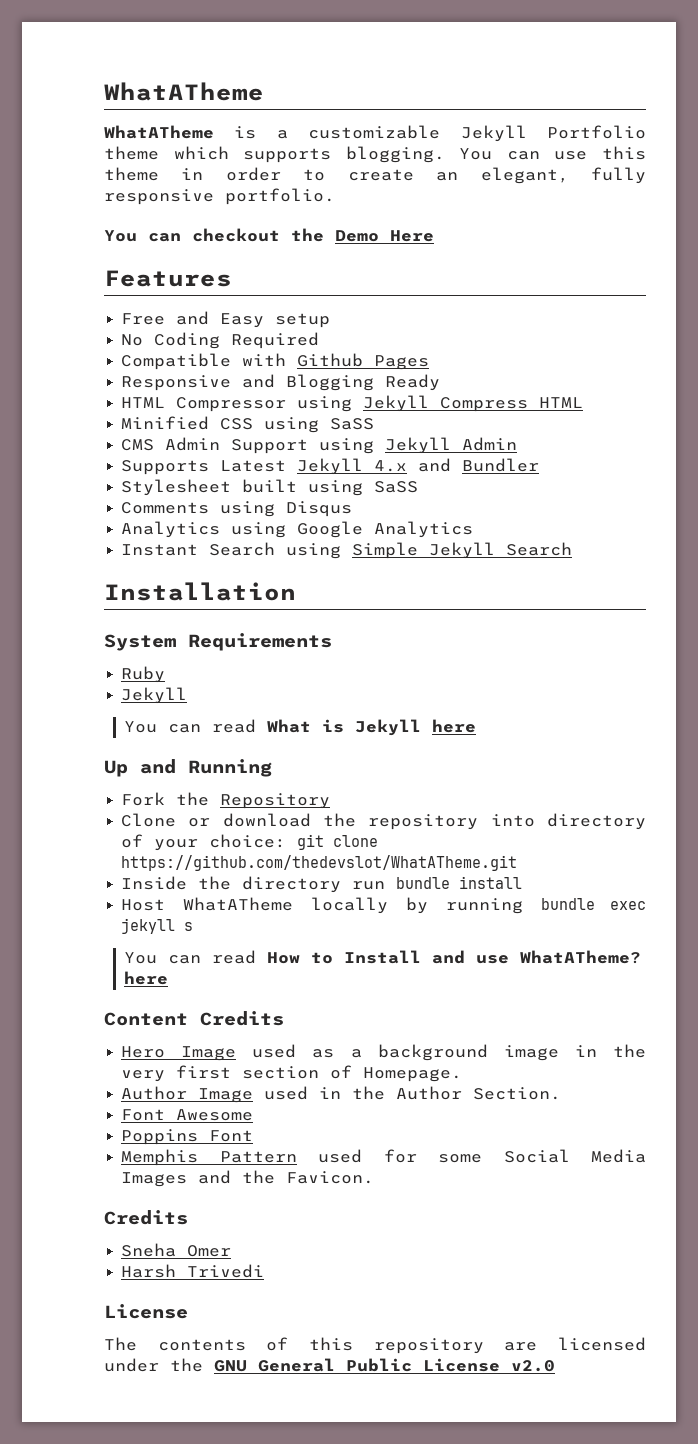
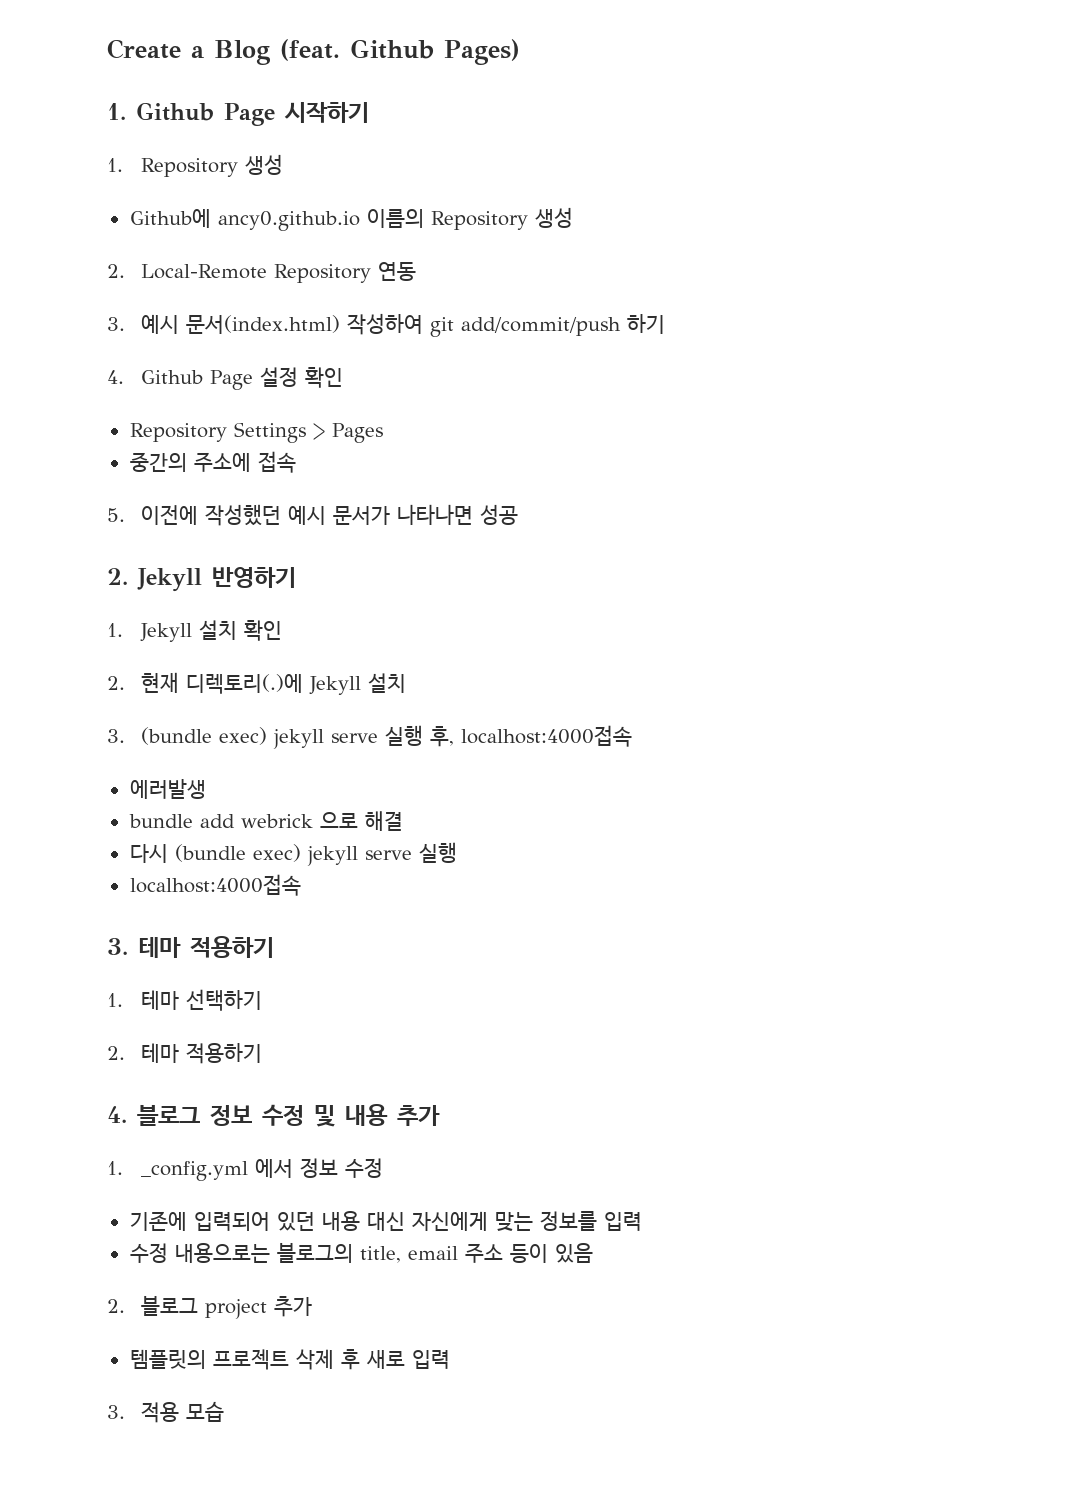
[104,82,264,101] [104,125,646,142] [104,146,646,163] [104,167,646,184] [104,188,335,205] [104,228,434,242] [104,270,232,287] [121,311,331,328] [121,332,320,349] [121,353,430,370] [121,374,441,391] [121,395,584,412] [121,416,375,433] [121,437,518,454] [121,458,540,475] [121,479,419,496] [121,501,353,517] [121,521,474,538] [121,542,573,559] [104,582,296,601] [104,633,332,651] [121,666,166,683] [121,687,188,704] [124,719,477,736] [104,759,272,777] [121,792,331,809] [121,813,646,830] [121,834,379,851] [121,855,518,871] [121,876,523,893] [121,897,646,914] [121,918,194,934] [124,950,642,964] [124,971,169,985] [104,1011,284,1026] [121,1044,646,1061] [121,1065,463,1082] [121,1086,562,1103] [121,1109,254,1121] [121,1129,254,1145] [121,1149,646,1166] [121,1170,375,1187] [104,1210,188,1225] [121,1243,232,1257] [121,1264,265,1278] [104,1304,188,1319] [104,1337,646,1354] [104,1358,555,1372] WhatATheme // WhatATheme is a customizable Jekyll Portfolio theme which supports blogging. You can use this theme in order to create an elegant, fully responsive portfolio. // You can checkout the Demo Here // Features // Free and Easy setup // No Coding Required // Compatible with Github Pages // Responsive and Blogging Ready // HTML Compressor using Jekyll Compress HTML // Minified CSS using SaSS // CMS Admin Support using Jekyll Admin // Supports Latest Jekyll 4.x and Bundler // Stylesheet built using SaSS // Comments using Disqus // Analytics using Google Analytics // Instant Search using Simple Jekyll Search // Installation // System Requirements // Ruby // Jekyll // You can read What is Jekyll here // Up and Running // Fork the Repository // Clone or download the repository into directory of your choice: git clone https://github.com/thedevslot/WhatATheme.git // Inside the directory run bundle install // Host WhatATheme locally by running bundle exec jekyll s // You can read How to Install and use WhatATheme? here // Content Credits // Hero Image used as a background image in the very first section of Homepage. // Author Image used in the Author Section. // Font Awesome // Poppins Font // Memphis Pattern used for some Social Media Images and the Favicon. // Credits // Sneha Omer // Harsh Trivedi // License // The contents of this repository are licensed under the GNU General Public License v2.0 -> [107,39,520,65] [107,102,369,126] [107,154,284,177] [129,207,573,231] [107,262,417,283] [107,313,666,337] [107,367,344,390] [129,422,383,443] [129,451,296,473] [107,504,519,526] [107,567,296,592] [107,620,283,642] [107,672,407,695] [107,725,633,749] [129,779,206,799] [128,811,403,831] [129,842,457,866] [129,874,301,896] [107,936,274,958] [107,989,263,1011] [107,1043,263,1064] [107,1104,440,1127] [107,1158,384,1181] [129,1211,642,1231] [129,1242,593,1263] [107,1295,313,1319] [129,1349,450,1370] [107,1401,225,1423] Create a Blog (feat. Github Pages) // 1. Github Page 시작하기 // 1. Repository 생성 // Github에 ancy0.github.io 이름의 Repository 생성 // 2. Local-Remote Repository 연동 // 3. 예시 문서(index.html) 작성하여 git add/commit/push 하기 // 4. Github Page 설정 확인 // Repository Settings > Pages // 중간의 주소에 접속 // 5. 이전에 작성했던 예시 문서가 나타나면 성공 // 2. Jekyll 반영하기 // 1. Jekyll 설치 확인 // 2. 현재 디렉토리(.)에 Jekyll 설치 // 3. (bundle exec) jekyll serve 실행 후, localhost:4000접속 // 에러발생 // bundle add webrick 으로 해결 // 다시 (bundle exec) jekyll serve 실행 // localhost:4000접속 // 3. 테마 적용하기 // 1. 테마 선택하기 // 2. 테마 적용하기 // 4. 블로그 정보 수정 및 내용 추가 // 1. _config.yml 에서 정보 수정 // 기존에 입력되어 있던 내용 대신 자신에게 맞는 정보를 입력 // 수정 내용으로는 블로그의 title, email 주소 등이 있음 // 2. 블로그 project 추가 // 템플릿의 프로젝트 삭제 후 새로 입력 // 3. 적용 모습

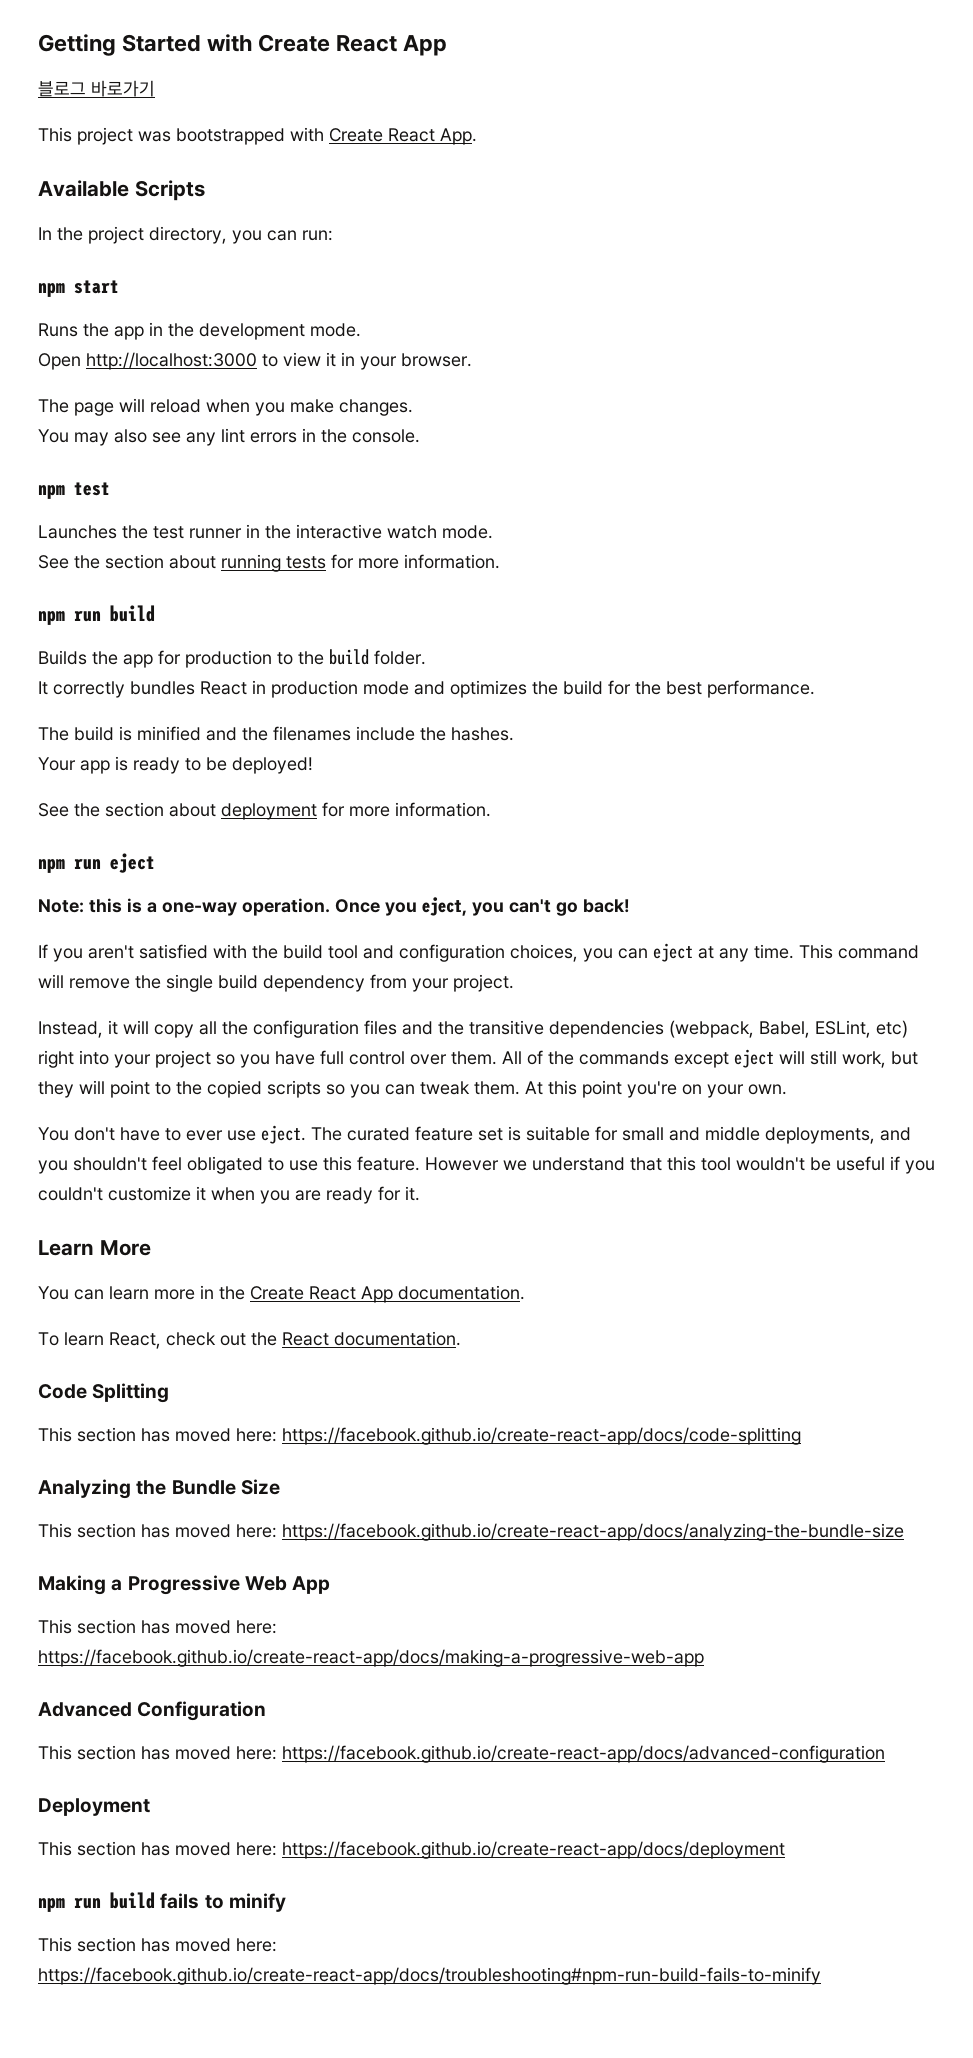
[107,39,520,65] [107,102,369,126] [107,154,284,177] [129,207,573,231] [107,262,417,283] [107,313,666,337] [107,367,344,390] [129,422,383,443] [129,451,296,473] [107,504,519,526] [107,567,296,592] [107,620,283,642] [107,672,407,695] [107,725,633,749] [129,779,206,799] [128,811,403,831] [129,842,457,866] [129,874,301,896] [107,936,274,958] [107,989,263,1011] [107,1043,263,1064] [107,1104,440,1127] [107,1158,384,1181] [129,1211,642,1231] [129,1242,593,1263] [107,1295,313,1319] [129,1349,450,1370] [107,1401,225,1423] Create a Blog (feat. Github Pages) // 1. Github Page 시작하기 // 1. Repository 생성 // Github에 ancy0.github.io 이름의 Repository 생성 // 2. Local-Remote Repository 연동 // 3. 예시 문서(index.html) 작성하여 git add/commit/push 하기 // 4. Github Page 설정 확인 // Repository Settings > Pages // 중간의 주소에 접속 // 5. 이전에 작성했던 예시 문서가 나타나면 성공 // 2. Jekyll 반영하기 // 1. Jekyll 설치 확인 // 2. 현재 디렉토리(.)에 Jekyll 설치 // 3. (bundle exec) jekyll serve 실행 후, localhost:4000접속 // 에러발생 // bundle add webrick 으로 해결 // 다시 (bundle exec) jekyll serve 실행 // localhost:4000접속 // 3. 테마 적용하기 // 1. 테마 선택하기 // 2. 테마 적용하기 // 4. 블로그 정보 수정 및 내용 추가 // 1. _config.yml 에서 정보 수정 // 기존에 입력되어 있던 내용 대신 자신에게 맞는 정보를 입력 // 수정 내용으로는 블로그의 title, email 주소 등이 있음 // 2. 블로그 project 추가 // 템플릿의 프로젝트 삭제 후 새로 입력 // 3. 적용 모습 -> [38,34,448,56] [38,80,155,97] [38,127,477,145] [38,180,205,201] [38,226,333,244] [38,280,119,297] [38,322,361,340] [38,352,472,370] [38,398,413,416] [38,428,420,446] [38,482,110,499] [38,524,493,539] [38,554,500,572] [38,605,155,625] [38,649,426,668] [38,680,815,698] [38,726,514,741] [38,756,313,774] [38,802,491,820] [38,853,155,873] [38,897,630,916] [38,943,919,962] [38,974,514,992] [38,1020,908,1038] [38,1049,918,1068] [38,1080,787,1098] [38,1125,911,1144] [38,1156,935,1174] [38,1186,420,1204] [38,1240,151,1256] [38,1285,525,1303] [38,1331,461,1349] [38,1383,170,1403] [38,1427,801,1445] [38,1479,280,1499] [38,1523,904,1541] [38,1575,331,1595] [38,1619,277,1634] [38,1649,704,1667] [38,1701,267,1721] [38,1745,885,1763] [38,1798,150,1816] [38,1841,785,1859] [38,1892,286,1912] [38,1937,277,1952] [38,1967,821,1985] Getting Started with Create React App // 블로그 바로가기 // This project was bootstrapped with Create React App. // Available Scripts // In the project directory, you can run: // npm start // Runs the app in the development mode. // Open http://localhost:3000 to view it in your browser. // The page will reload when you make changes. // You may also see any lint errors in the console. // npm test // Launches the test runner in the interactive watch mode. // See the section about running tests for more information. // npm run build // Builds the app for production to the build folder. // It correctly bundles React in production mode and optimizes the build for the best performance. // The build is minified and the filenames include the hashes. // Your app is ready to be deployed! // See the section about deployment for more information. // npm run eject // Note: this is a one-way operation. Once you eject, you can't go back! // If you aren't satisfied with the build tool and configuration choices, you can eject at any time. This command will remove the single build dependency from your project. // Instead, it will copy all the configuration files and the transitive dependencies (webpack, Babel, ESLint, etc) right into your project so you have full control over them. All of the commands except eject will still work, but they will point to the copied scripts so you can tweak them. At this point you're on your own. // You don't have to ever use eject. The curated feature set is suitable for small and middle deployments, and you shouldn't feel obligated to use this feature. However we understand that this tool wouldn't be useful if you couldn't customize it when you are ready for it. // Learn More // You can learn more in the Create React App documentation. // To learn React, check out the React documentation. // Code Splitting // This section has moved here: https://facebook.github.io/create-react-app/docs/code-splitting // Analyzing the Bundle Size // This section has moved here: https://facebook.github.io/create-react-app/docs/analyzing-the-bundle-size // Making a Progressive Web App // This section has moved here: https://facebook.github.io/create-react-app/docs/making-a-progressive-web-app // Advanced Configuration // This section has moved here: https://facebook.github.io/create-react-app/docs/advanced-configuration // Deployment // This section has moved here: https://facebook.github.io/create-react-app/docs/deployment // npm run build fails to minify // This section has moved here: https://facebook.github.io/create-react-app/docs/troubleshooting#npm-run-build-fails-to-minify

